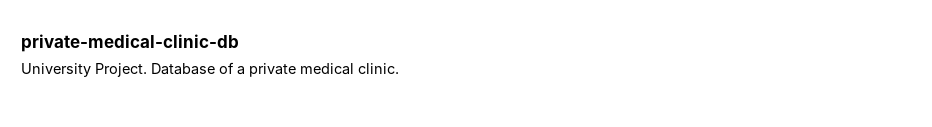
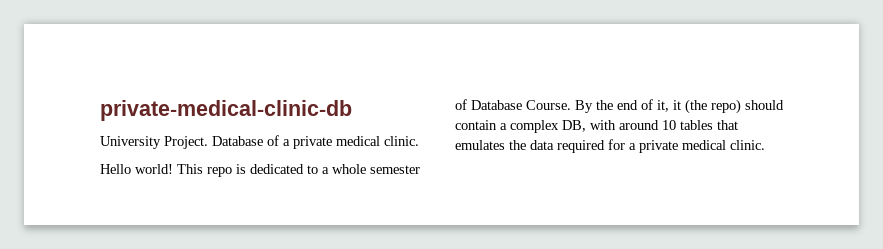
(399, 68) none -> [100,164,420,177] [455,99,784,114] [455,120,738,133] [455,139,765,153] // Hello world! This repo is dedicated to a whole semester of Database Course. By the end of it, it (the repo) should contain a complex DB, with around 10 tables that emulates the data required for a private medical clinic.

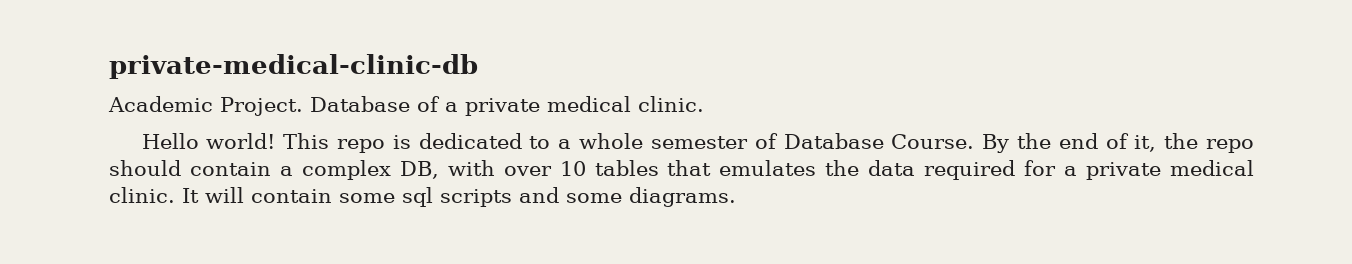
[100,136,161,149] University -> [108,96,213,112] Academic
[673,99,741,114] it (the repo) -> [1164,133,1254,153] the repo
[619,120,659,130] around -> [503,166,552,176] over
(765, 145) none -> [182,187,736,207] It will contain some sql scripts and some diagrams.

